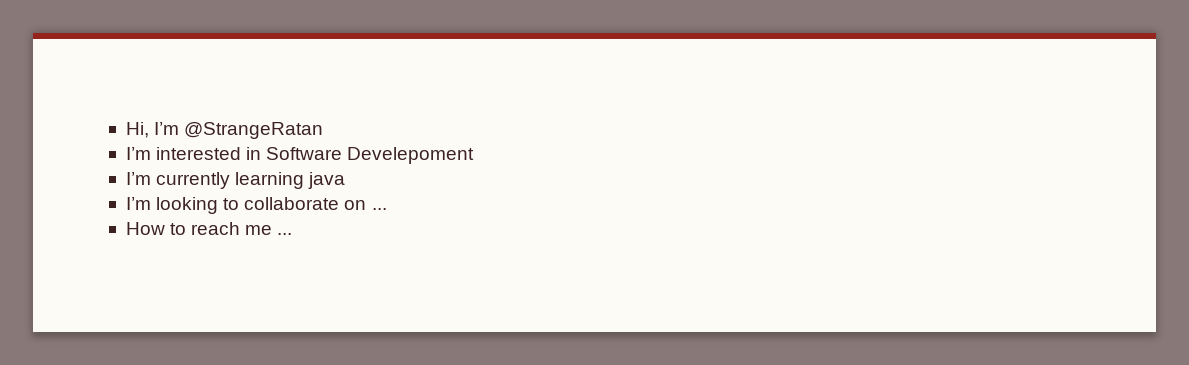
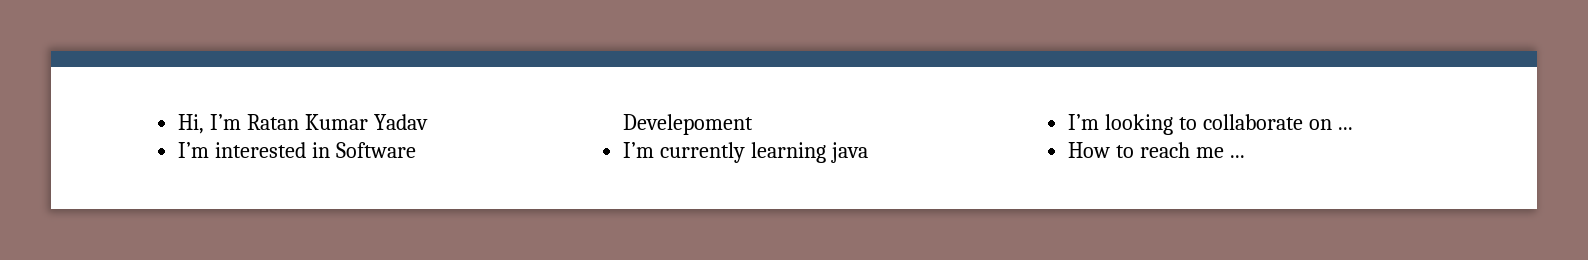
[184,122,324,139] @StrangeRatan -> [247,114,428,130] Ratan Kumar Yadav

